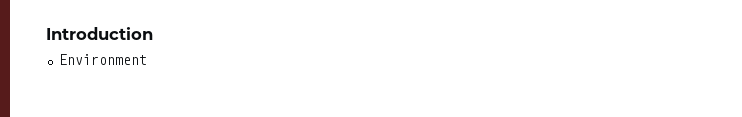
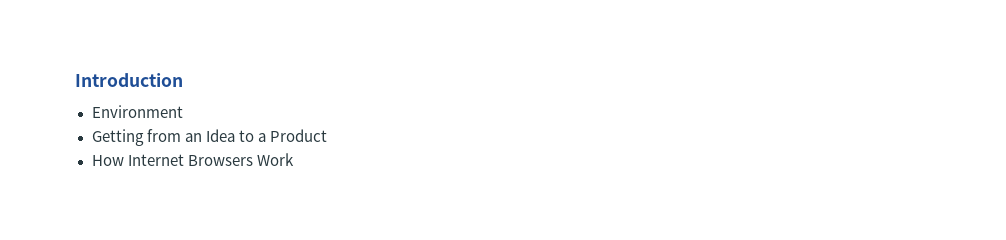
(147, 59) none -> [91,129,327,146] [91,153,294,166] // Getting from an Idea to a Product // How Internet Browsers Work

